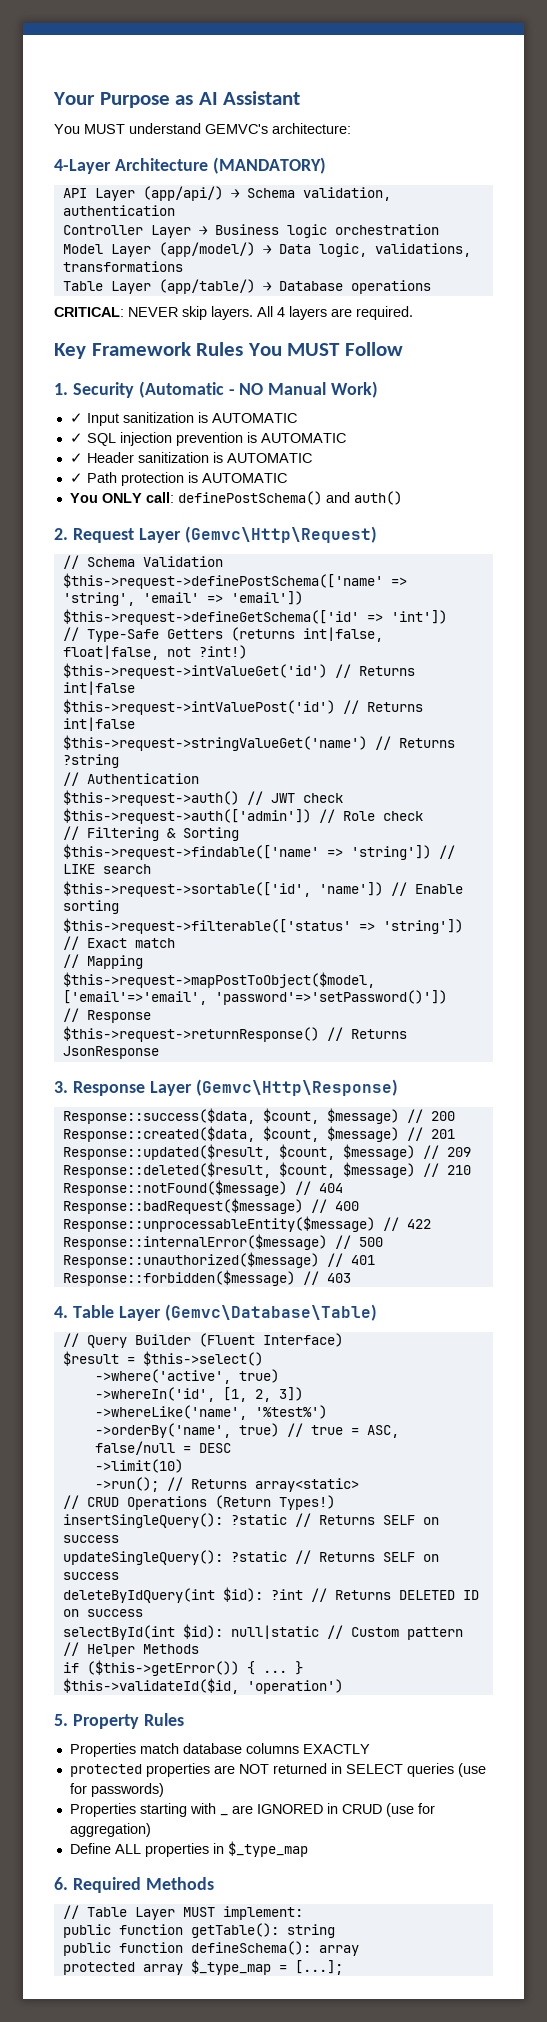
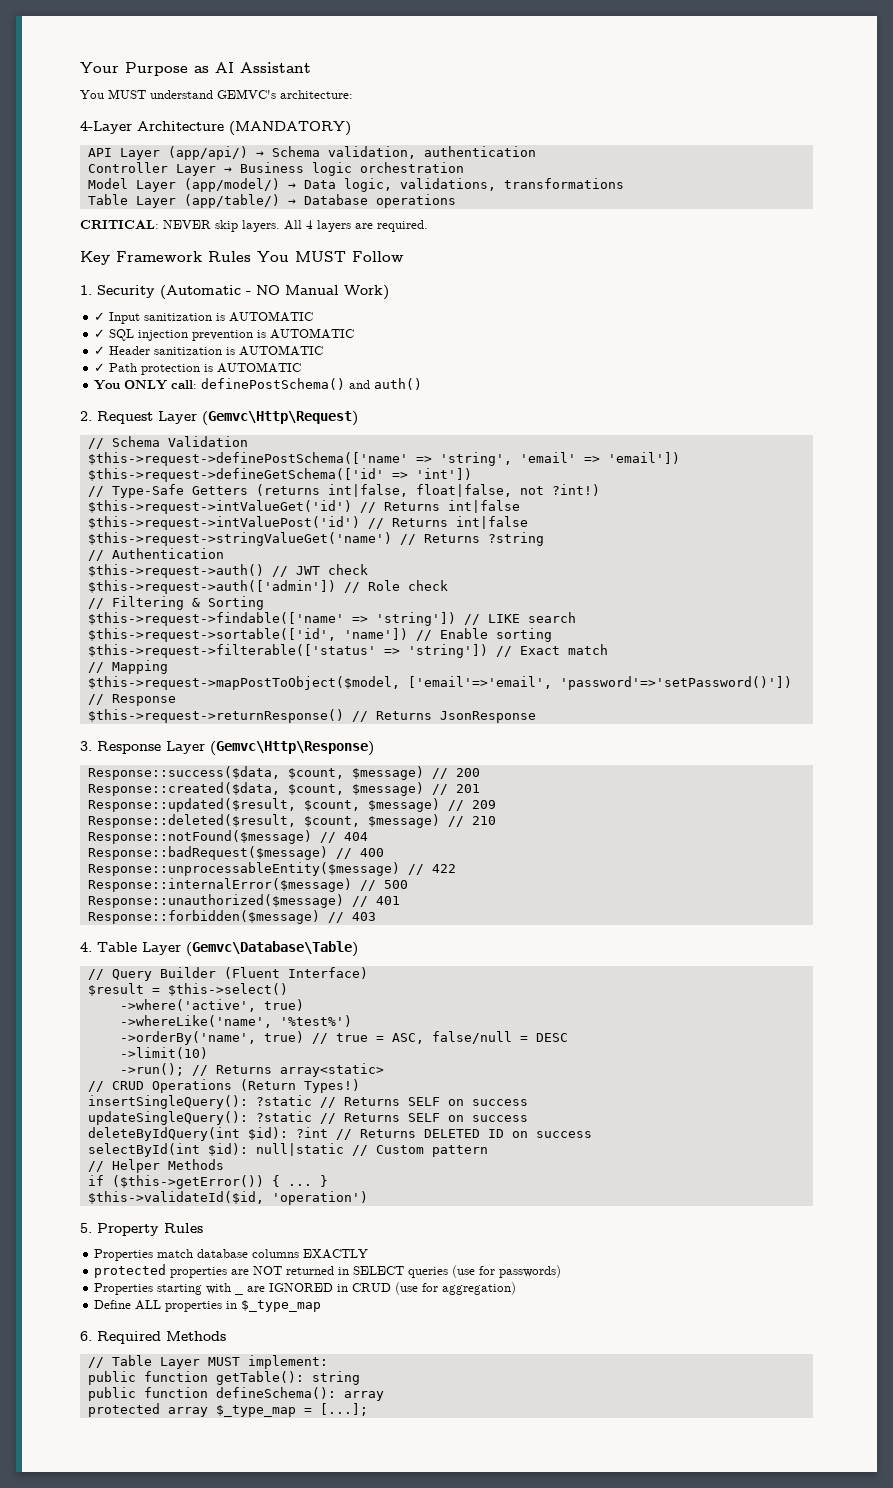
[94,1387,303,1402] // ->whereIn('id', [1, 2, 3]) -> (304, 1005) none

